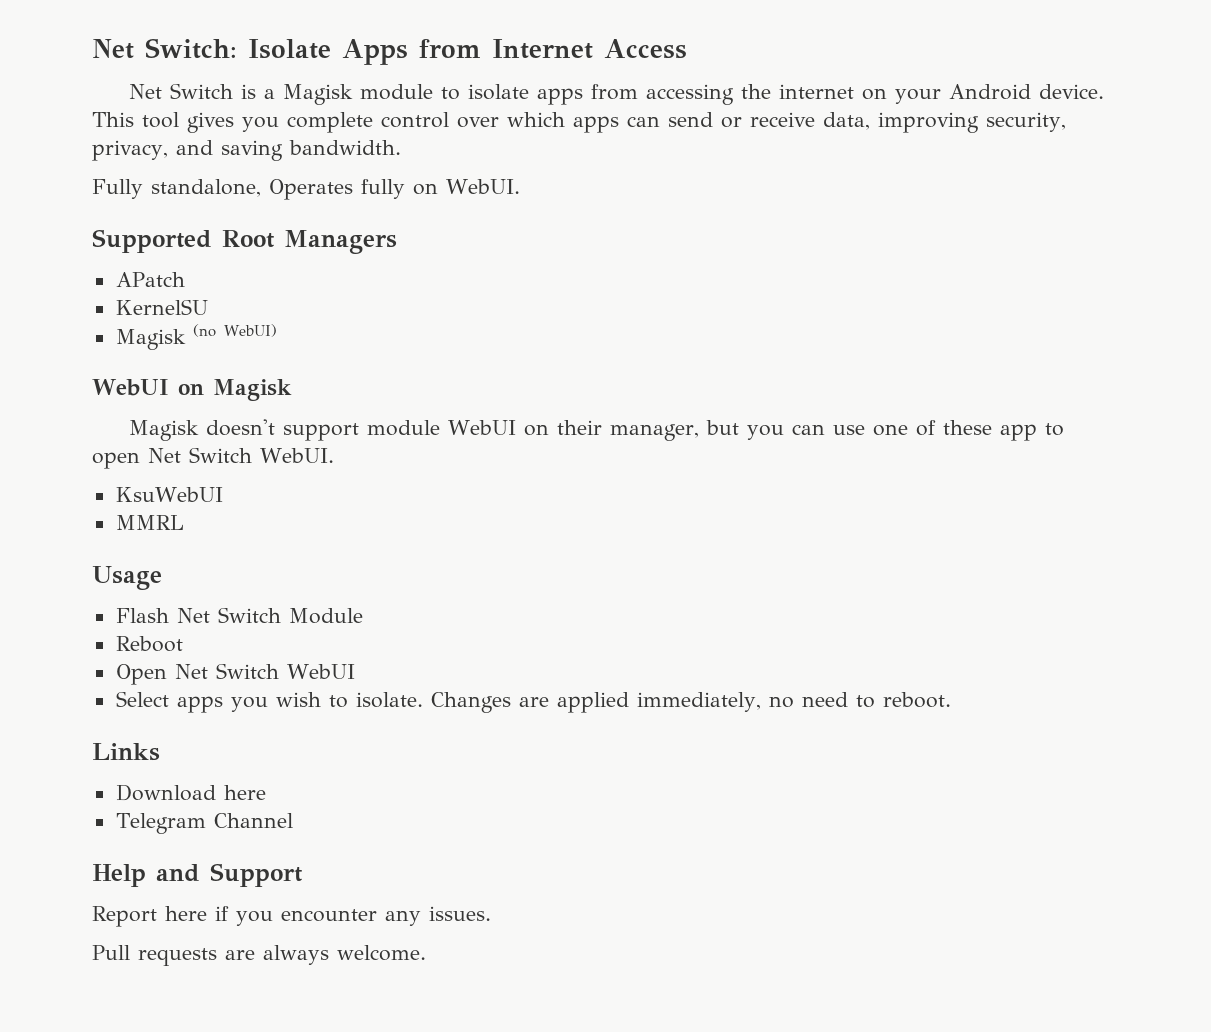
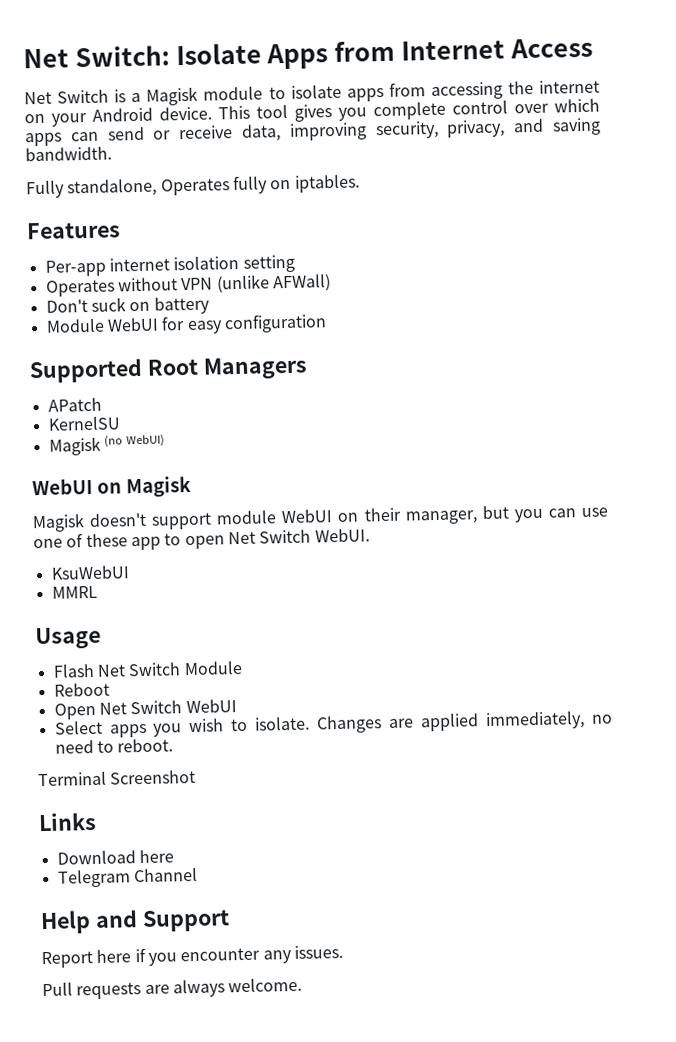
[446,179,520,194] WebUI. -> [294,174,360,193] [26,221,121,240] [44,254,295,277] [45,274,331,297] [45,296,210,315] [45,313,327,335] iptables. // Features // Per-app internet isolation setting // Operates without VPN (unlike AFWall) // Don't suck on battery // Module WebUI for easy configuration
(951, 700) none -> [38,769,197,787] // Terminal Screenshot

